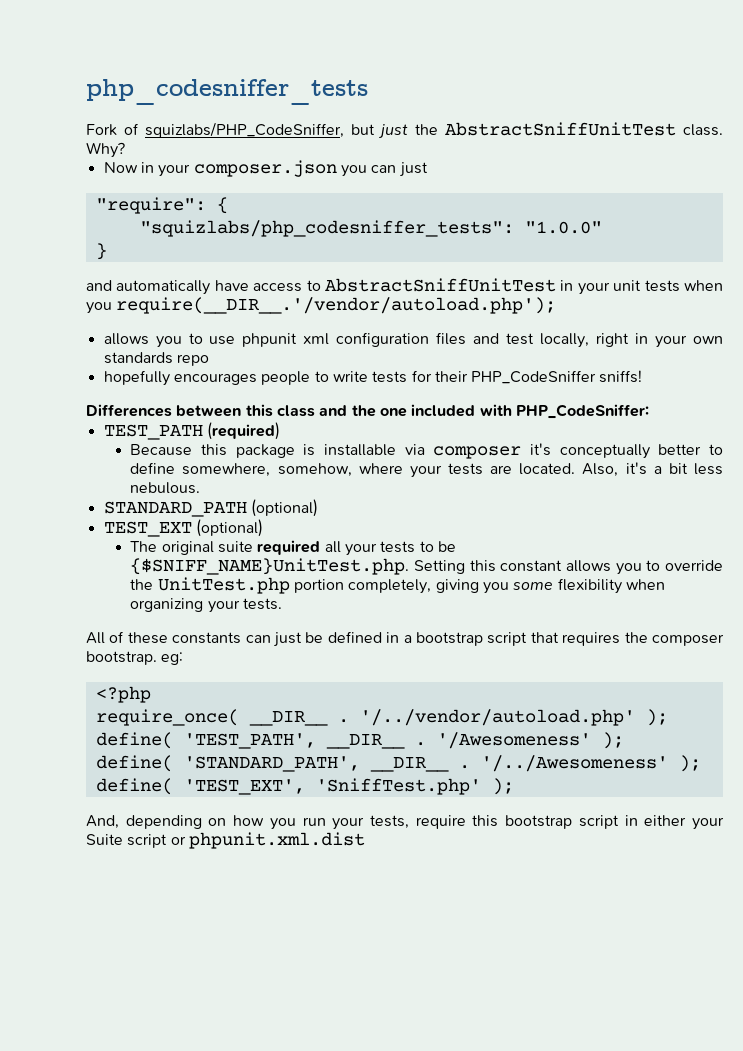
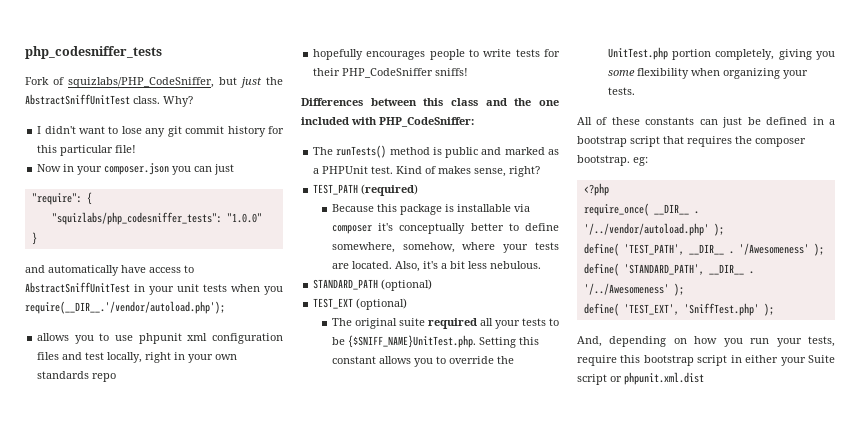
(125, 150) none -> [37,126,284,137] [37,145,137,156] // I didn't want to lose any git commit history for this particular file!
(649, 411) none -> [313,145,559,158] [313,166,541,177] // The runTests() method is public and marked as a PHPUnit test. Kind of makes sense, right?

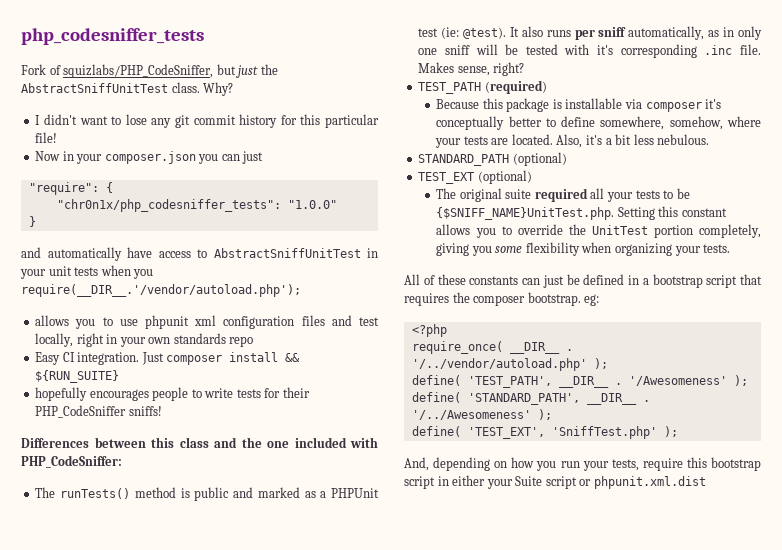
[51,212,222,225] "squizlabs/php_codesniffer_tests": -> [56,199,281,212] "chr0n1x/php_codesniffer_tests":
(117, 377) none -> [35,352,301,365] [35,370,120,383] // Easy CI integration. Just composer install && ${RUN_SUITE}
[371,166,472,174] test. Kind of makes -> [418,26,762,40] [418,44,761,58] [418,62,455,73] test (ie: @test). It also runs per sniff automatically, as in only one sniff will be tested with it's corresponding .inc file. Makes
[607,47,668,60] UnitTest.php -> [591,225,648,235] UnitTest

